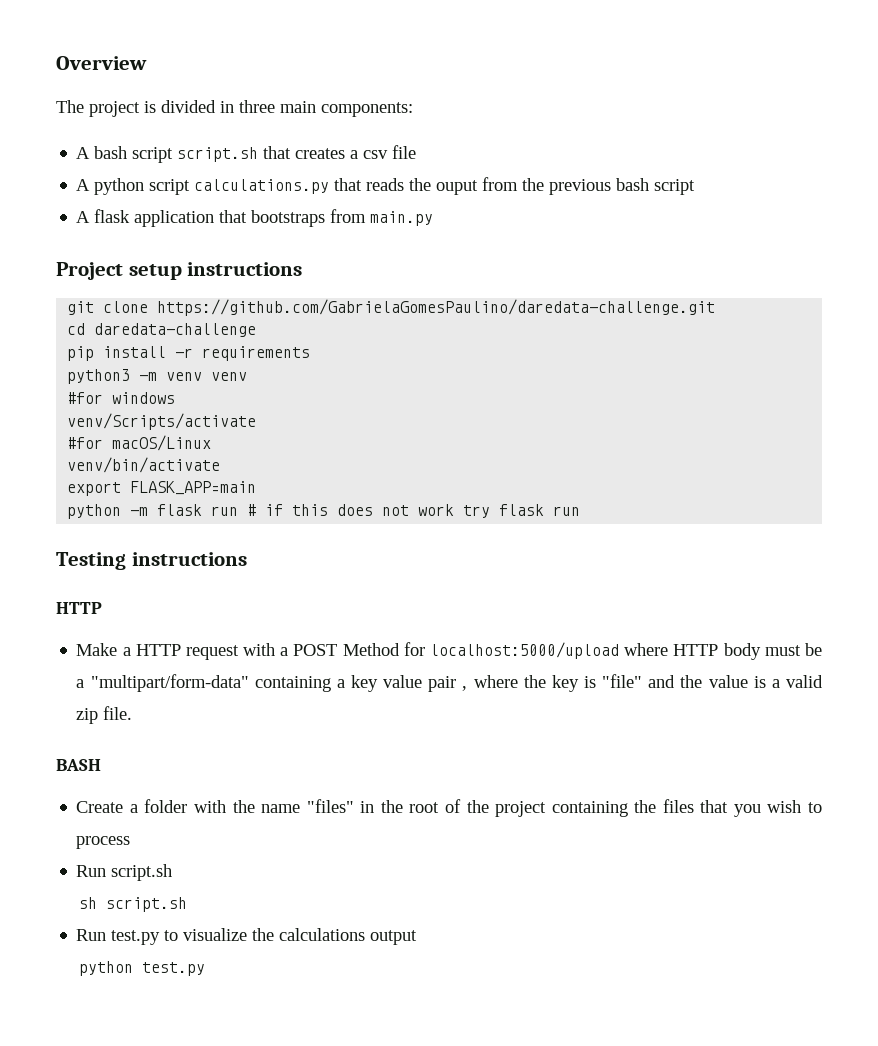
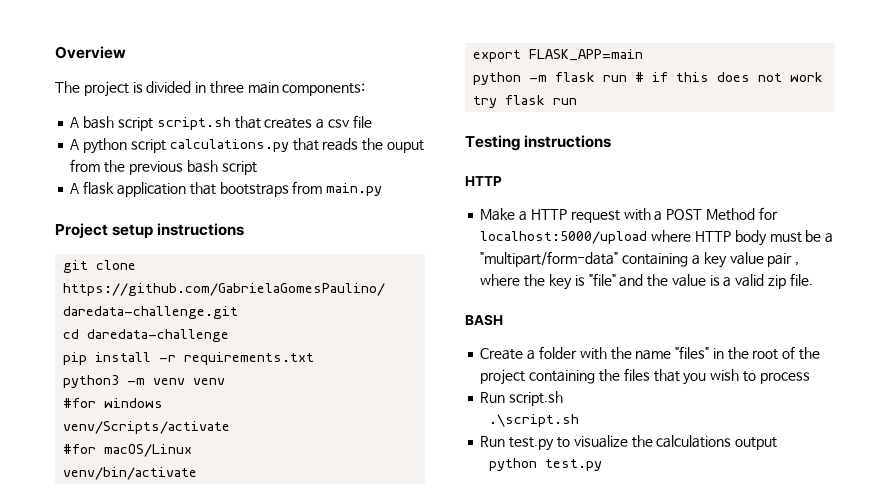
[202,346,311,361] requirements -> [184,352,315,365] requirements.txt
[79,897,188,912] sh script.sh -> [489,414,580,427] .\script.sh

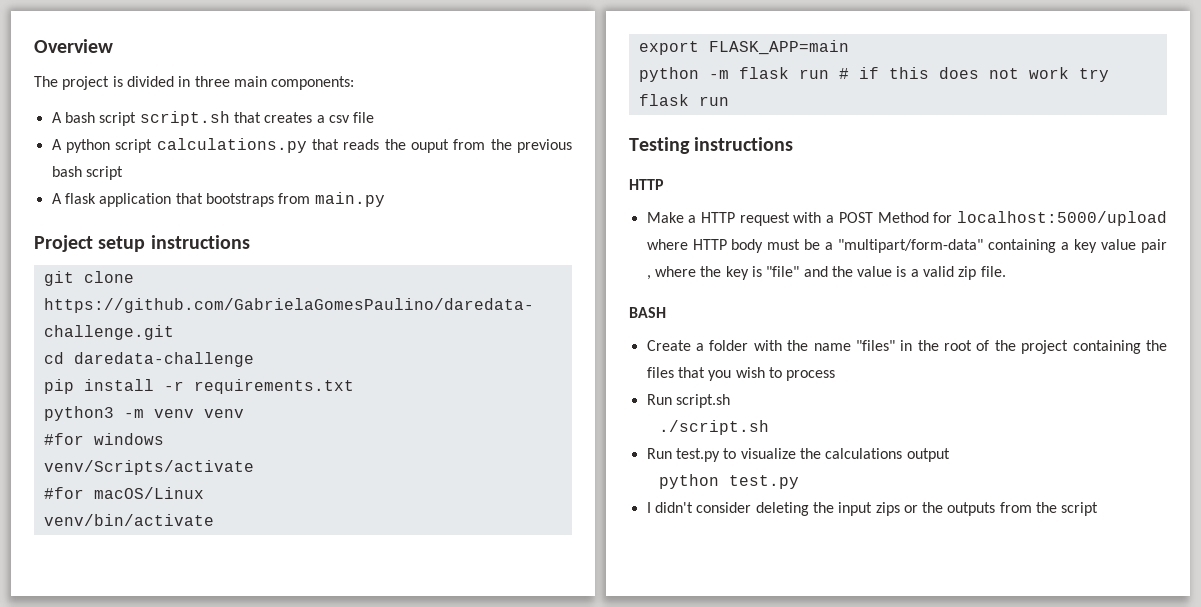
[489,414,580,427] .\script.sh -> [659,420,770,435] ./script.sh
(603, 465) none -> [646,502,1099,516] // I didn't consider deleting the input zips or the outputs from the script

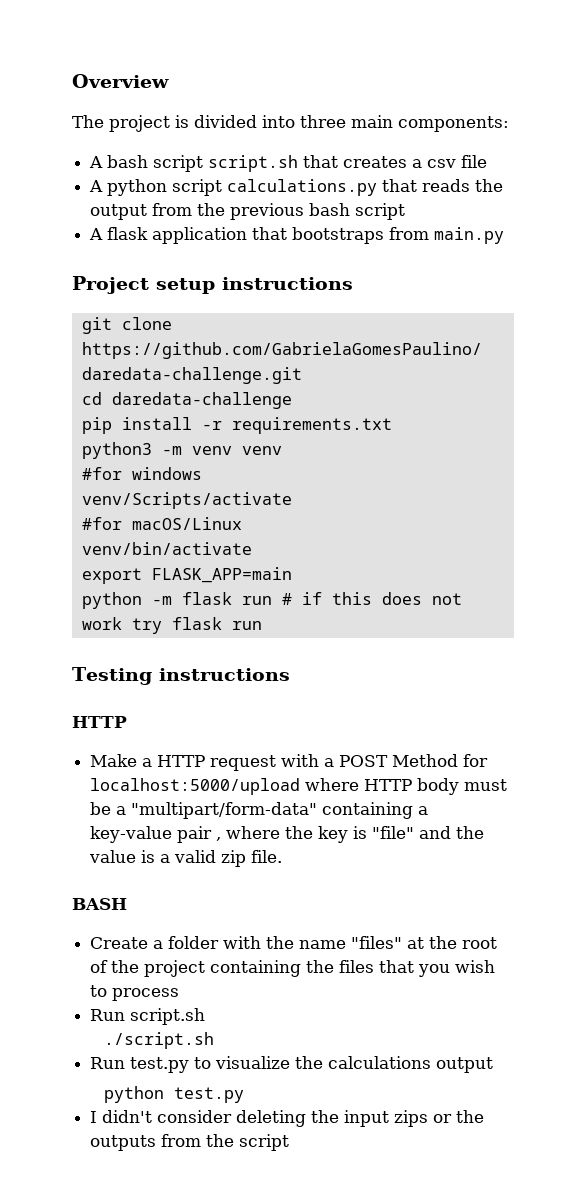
[178,76,191,87] in -> [262,115,295,128] into
[410,139,449,153] ouput -> [90,204,148,220] output
[1074,239,1137,253] key value -> [90,826,173,843] key-value
[900,340,913,351] in -> [407,937,425,949] at

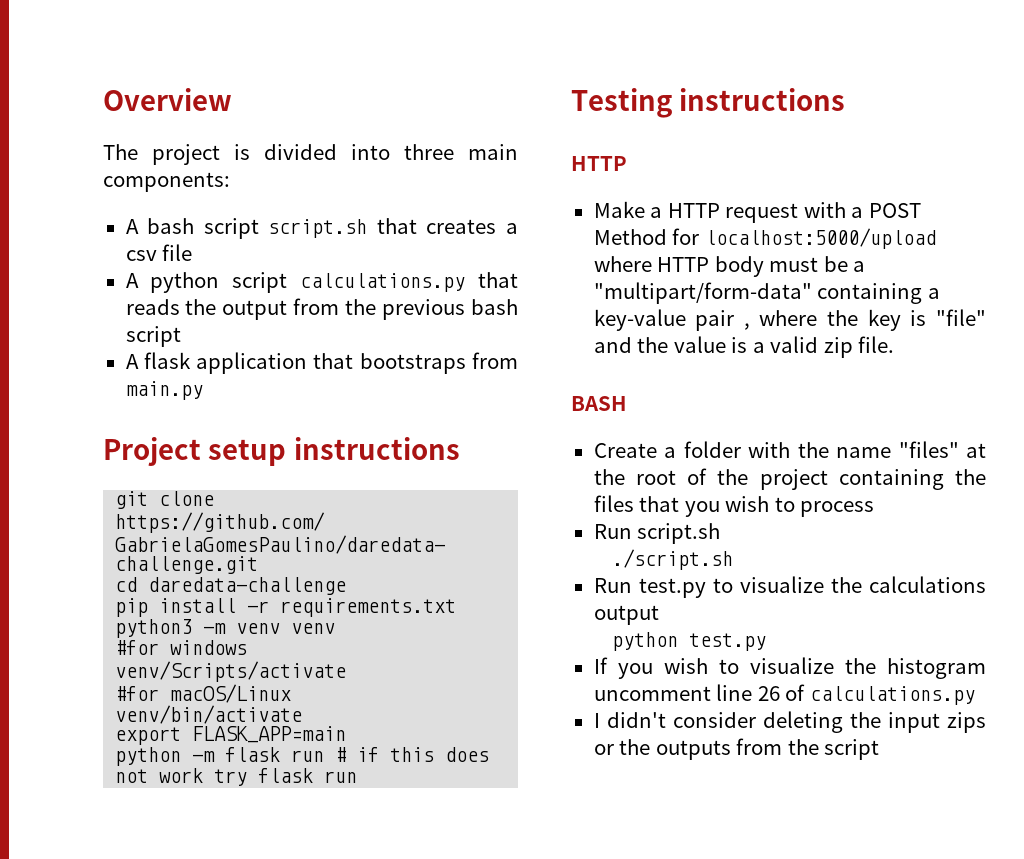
(245, 1095) none -> [593,657,986,679] [593,684,975,705] // If you wish to visualize the histogram uncomment line 26 of calculations.py

